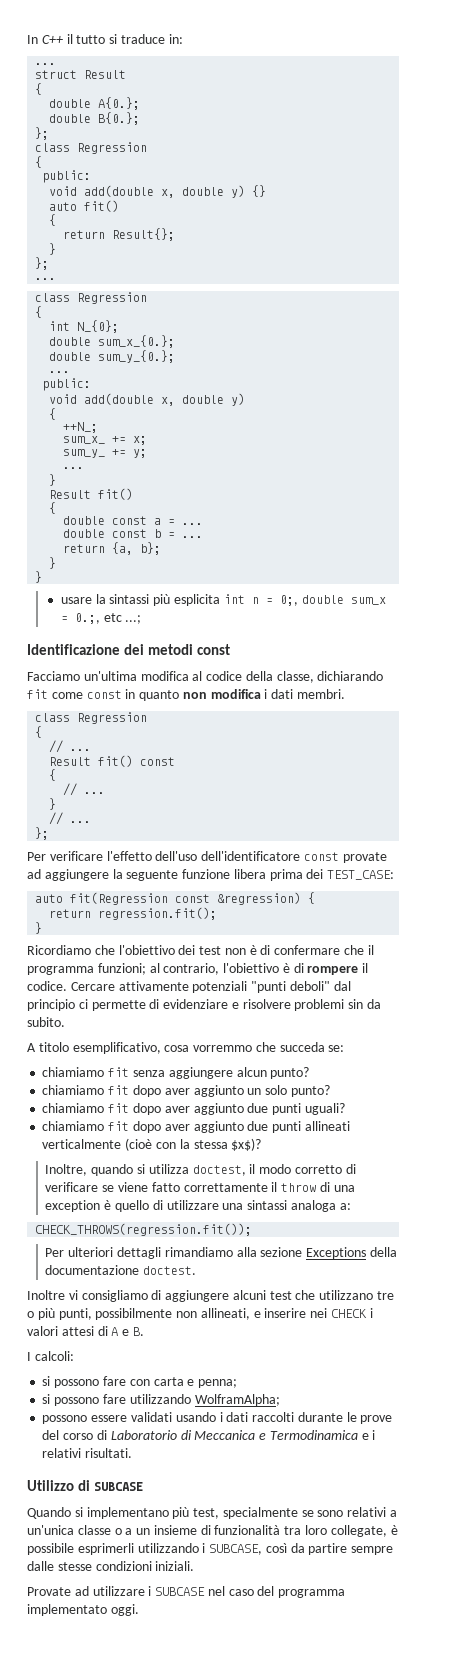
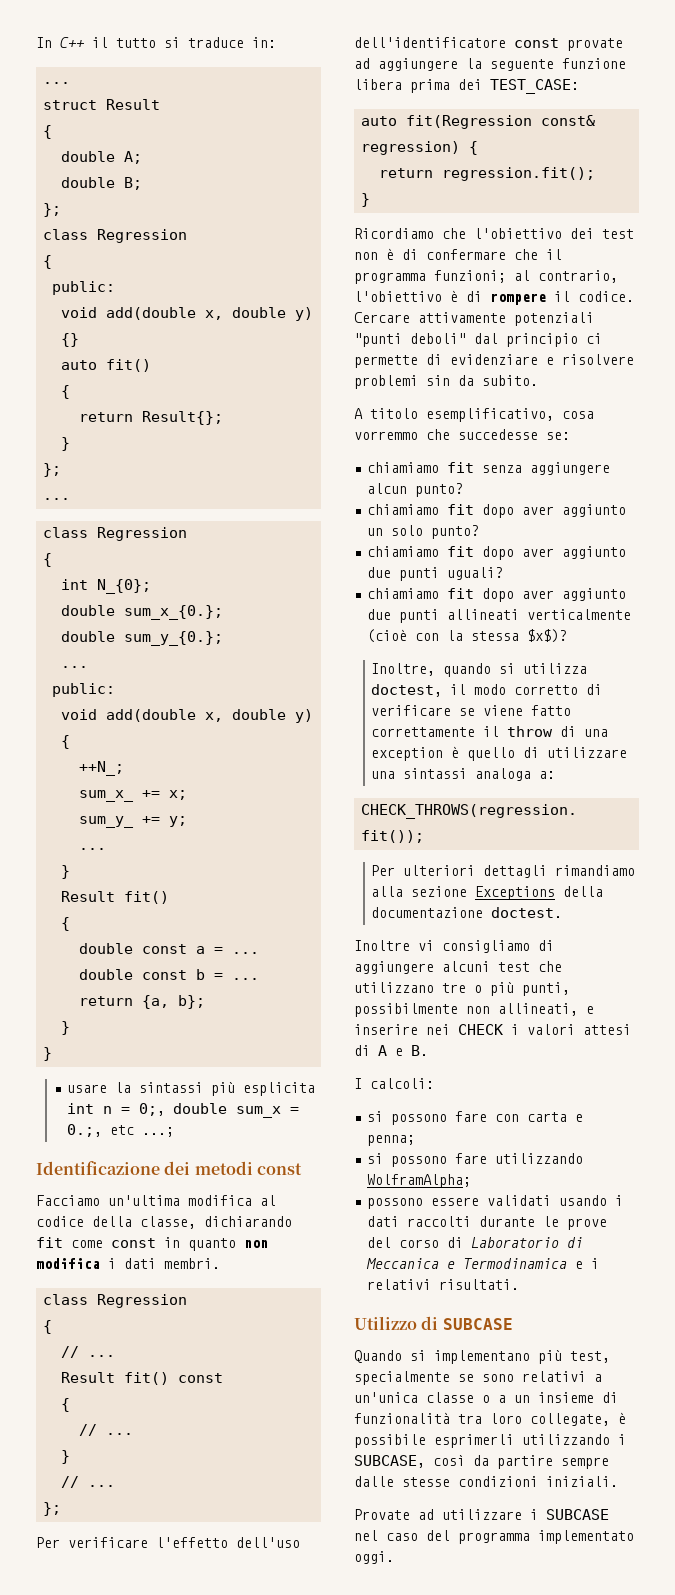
[98,97,141,110] [49,112,141,125] A{0.}; // double B{0.}; -> [124,151,143,164] [61,177,143,190] A; // double B;
[175,892,302,905] const &regression) -> [541,115,596,126] [361,141,461,155] const& regression)
[279,1042,325,1052] succeda -> [458,429,538,440] succedesse

